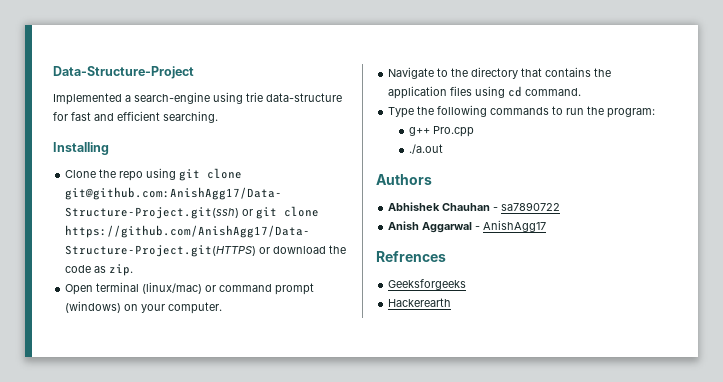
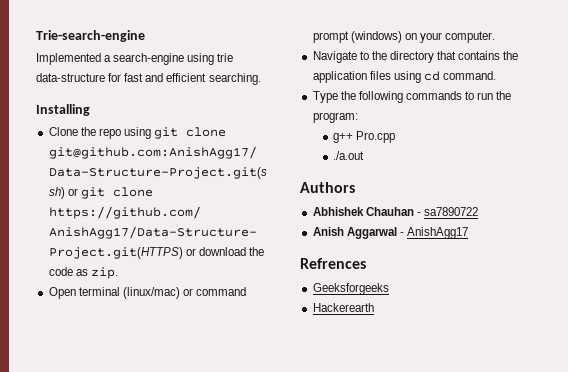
[53,66,194,79] Data-Structure-Project -> [36,30,145,42] Trie-search-engine

